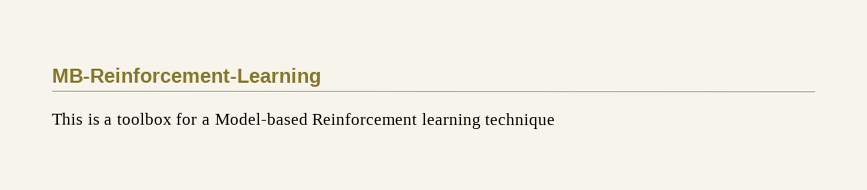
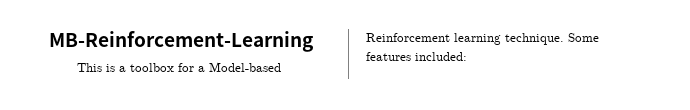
[484,113,556,130] technique -> [505,33,599,45] [366,52,467,61] technique. Some features included:

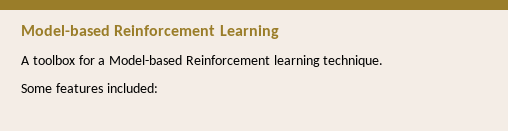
[49,31,314,52] [76,63,126,72] MB-Reinforcement-Learning // This is a -> [21,25,279,39] [21,56,30,65] Model-based Reinforcement Learning // A
(564, 39) none -> (384, 61) //

